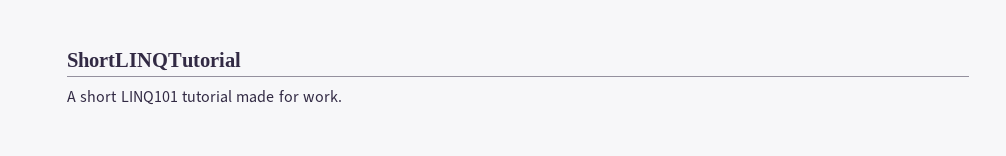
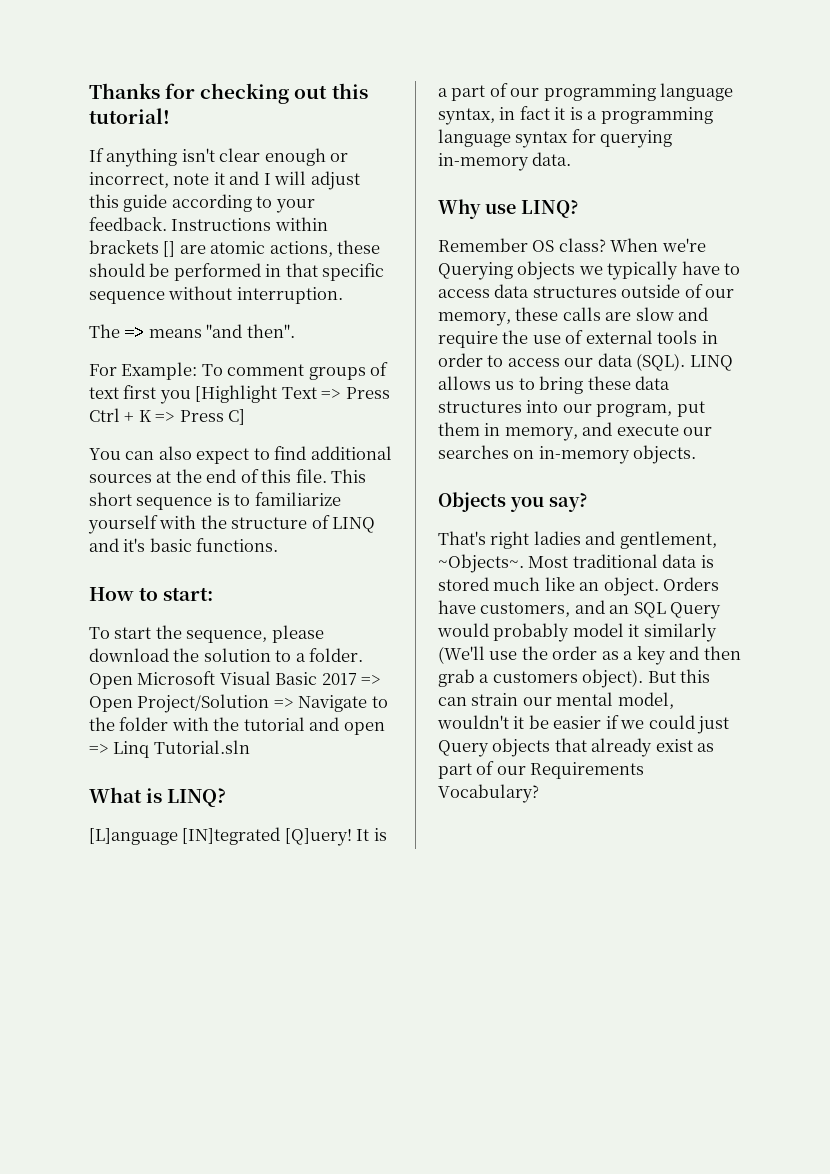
[67,52,241,71] [67,90,342,105] ShortLINQTutorial // A short LINQ101 tutorial made for work. -> [89,83,368,104] [89,108,170,124] [89,148,349,167] [89,171,360,190] [89,194,315,213] [89,217,328,231] [89,240,381,257] [89,263,385,281] [89,286,343,304] [89,324,295,342] [89,362,389,380] [89,385,390,404] [89,408,246,425] [89,446,392,464] [89,469,367,483] [89,492,341,510] [88,515,376,534] [89,538,279,552] [89,587,214,601] [89,625,324,643] [89,648,364,662] [89,671,382,689] [89,694,388,713] [89,717,385,735] [89,740,250,758] [89,787,227,807] [89,827,387,846] [438,83,734,101] [438,106,713,125] [438,129,673,148] [438,152,572,171] [438,199,579,219] [438,238,706,252] [438,261,741,280] [438,284,735,298] [438,307,709,326] [438,330,718,348] [438,353,733,371] [438,376,671,394] [438,400,705,417] [438,422,713,441] [438,445,697,464] [438,492,588,512] [438,531,717,549] [438,554,714,573] [438,577,720,596] [438,600,722,619] [437,623,717,642] [438,646,741,665] [438,669,711,688] [438,692,674,709] [437,715,730,734] [438,738,715,757] [438,761,645,779] [438,784,539,803] Thanks for checking out this tutorial! // If anything isn't clear enough or incorrect, note it and I will adjust this guide according to your feedback. Instructions within brackets [] are atomic actions, these should be performed in that specific sequence without interruption. // The => means "and then". // For Example: To comment groups of text first you [Highlight Text => Press Ctrl + K => Press C] // You can also expect to find additional sources at the end of this file. This short sequence is to familiarize yourself with the structure of LINQ and it's basic functions. // How to start: // To start the sequence, please download the solution to a folder. Open Microsoft Visual Basic 2017 => Open Project/Solution => Navigate to the folder with the tutorial and open => Linq Tutorial.sln // What is LINQ? // [L]anguage [IN]tegrated [Q]uery! It is a part of our programming language syntax, in fact it is a programming language syntax for querying in-memory data. // Why use LINQ? // Remember OS class? When we're Querying objects we typically have to access data structures outside of our memory, these calls are slow and require the use of external tools in order to access our data (SQL). LINQ allows us to bring these data structures into our program, put them in memory, and execute our searches on in-memory objects. // Objects you say? // That's right ladies and gentlement, ~Objects~. Most traditional data is stored much like an object. Orders have customers, and an SQL Query would probably model it similarly (We'll use the order as a key and then grab a customers object). But this can strain our mental model, wouldn't it be easier if we could just Query objects that already exist as part of our Requirements Vocabulary?

